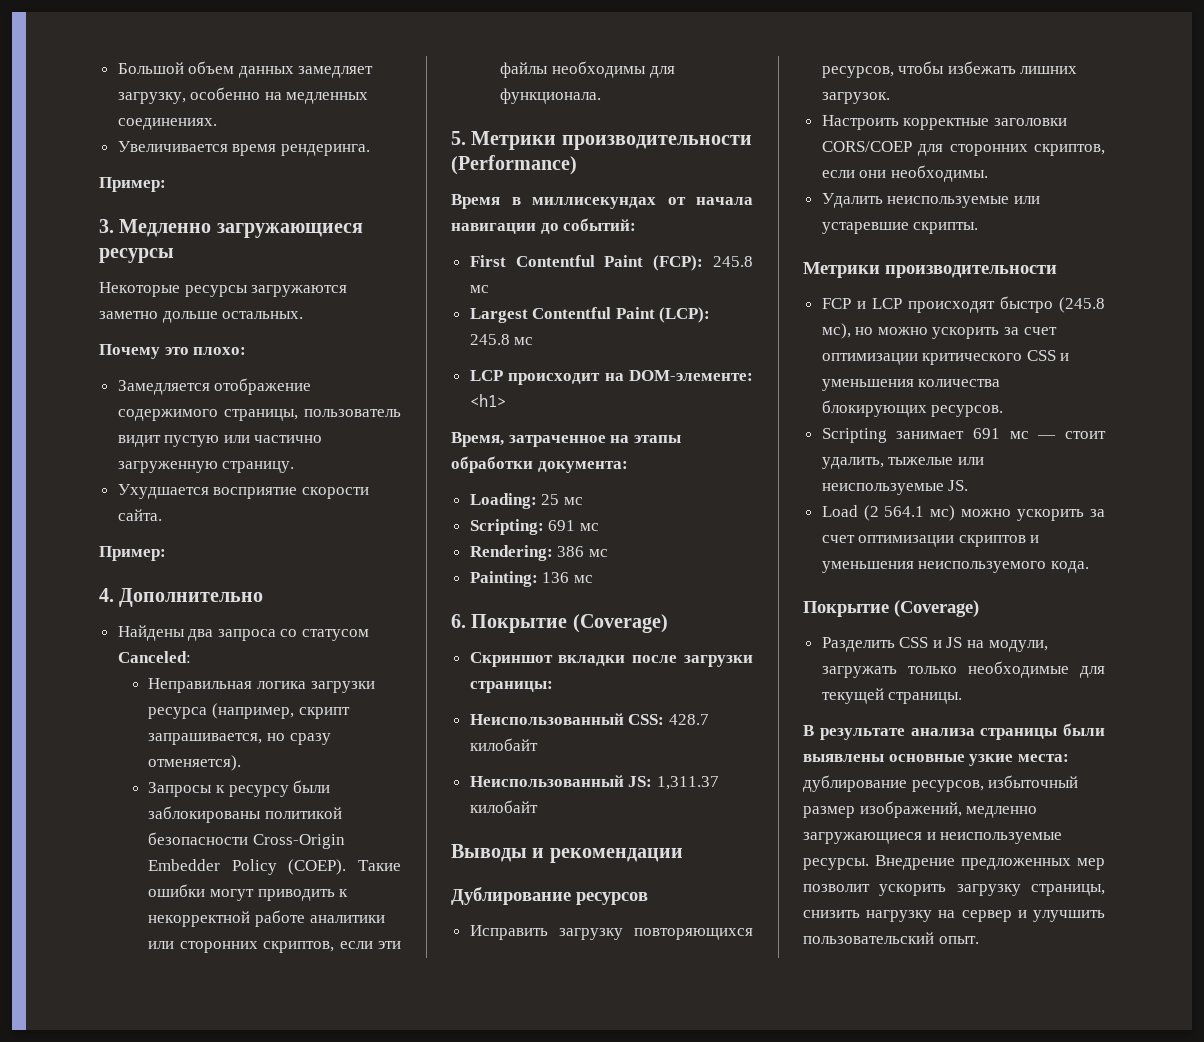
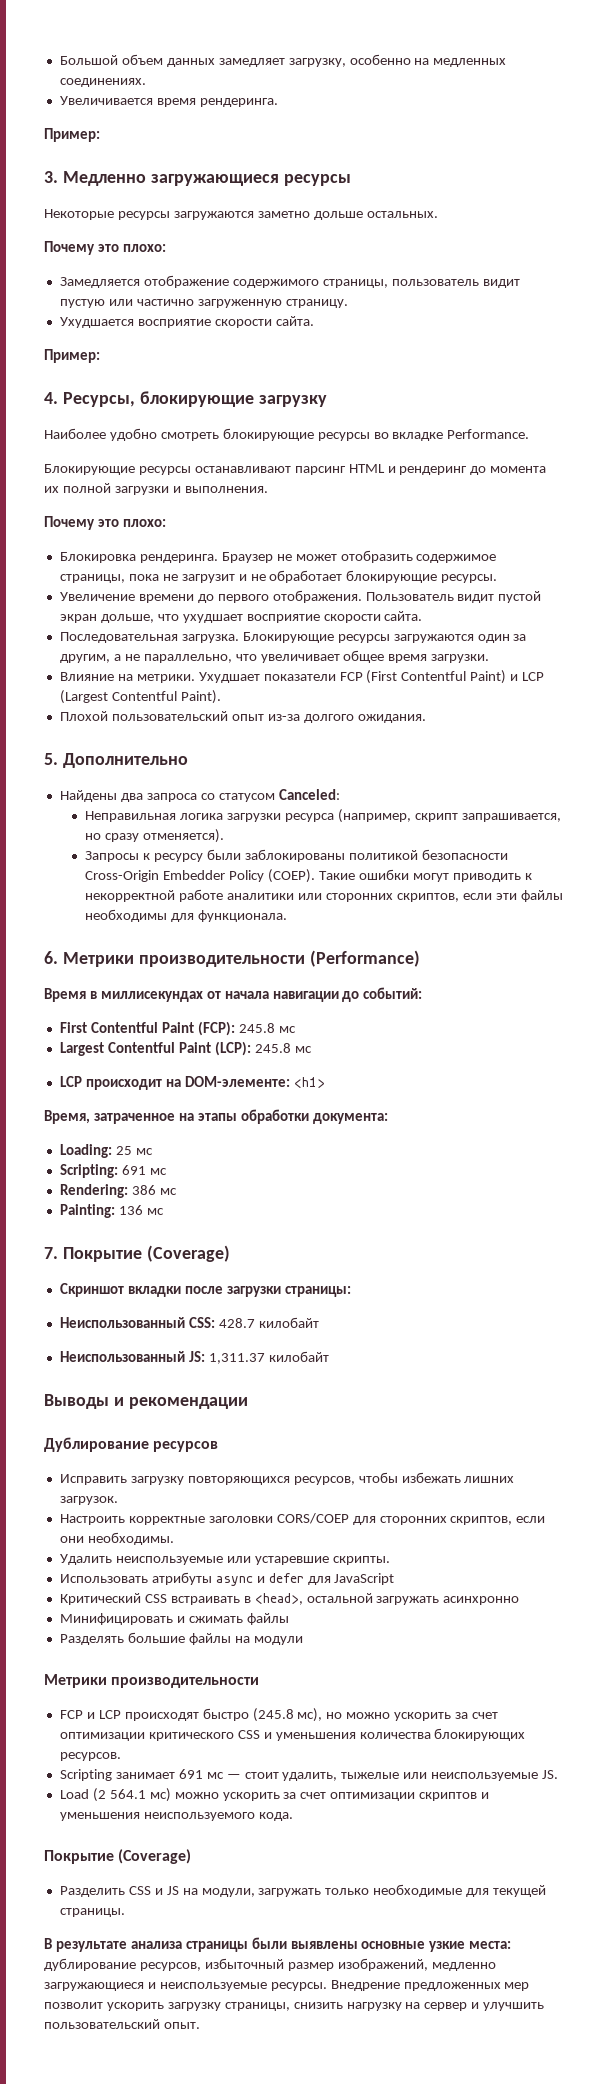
(114, 595) none -> [62,391,327,407] [44,428,530,441] [44,464,547,475] [44,483,268,495] [44,516,166,530] [59,550,497,563] [59,570,498,583] [59,590,542,603] [59,611,423,623] [59,632,527,643] [59,650,490,663] [59,670,545,684] [59,690,221,704] [59,711,426,723] [44,753,58,765] Ресурсы, блокирующие загрузку // Наиболее удобно смотреть блокирующие ресурсы во вкладке Performance. // Блокирующие ресурсы останавливают парсинг HTML и рендеринг до момента их полной загрузки и выполнения. // Почему это плохо: // Блокировка рендеринга. Браузер не может отобразить содержимое страницы, пока не загрузит и не обработает блокирующие ресурсы. // Увеличение времени до первого отображения. Пользователь видит пустой экран дольше, что ухудшает восприятие скорости сайта. // Последовательная загрузка. Блокирующие ресурсы загружаются один за другим, а не параллельно, что увеличивает общее время загрузки. // Влияние на метрики. Ухудшает показатели FCP (First Contentful Paint) и LCP (Largest Contentful Paint). // Плохой пользовательский опыт из-за долгого ожидания. // 5.
[451,131,466,145] 5. -> [44,951,58,964] 6.
[451,614,466,628] 6. -> [44,1247,58,1259] 7.
(979, 228) none -> [59,1572,395,1586] [59,1593,520,1605] [59,1613,289,1625] [59,1632,303,1645] // Использовать атрибуты async и defer для JavaScript // Критический CSS встраивать в <head>, остальной загружать асинхронно // Минифицировать и сжимать файлы // Разделять большие файлы на модули

